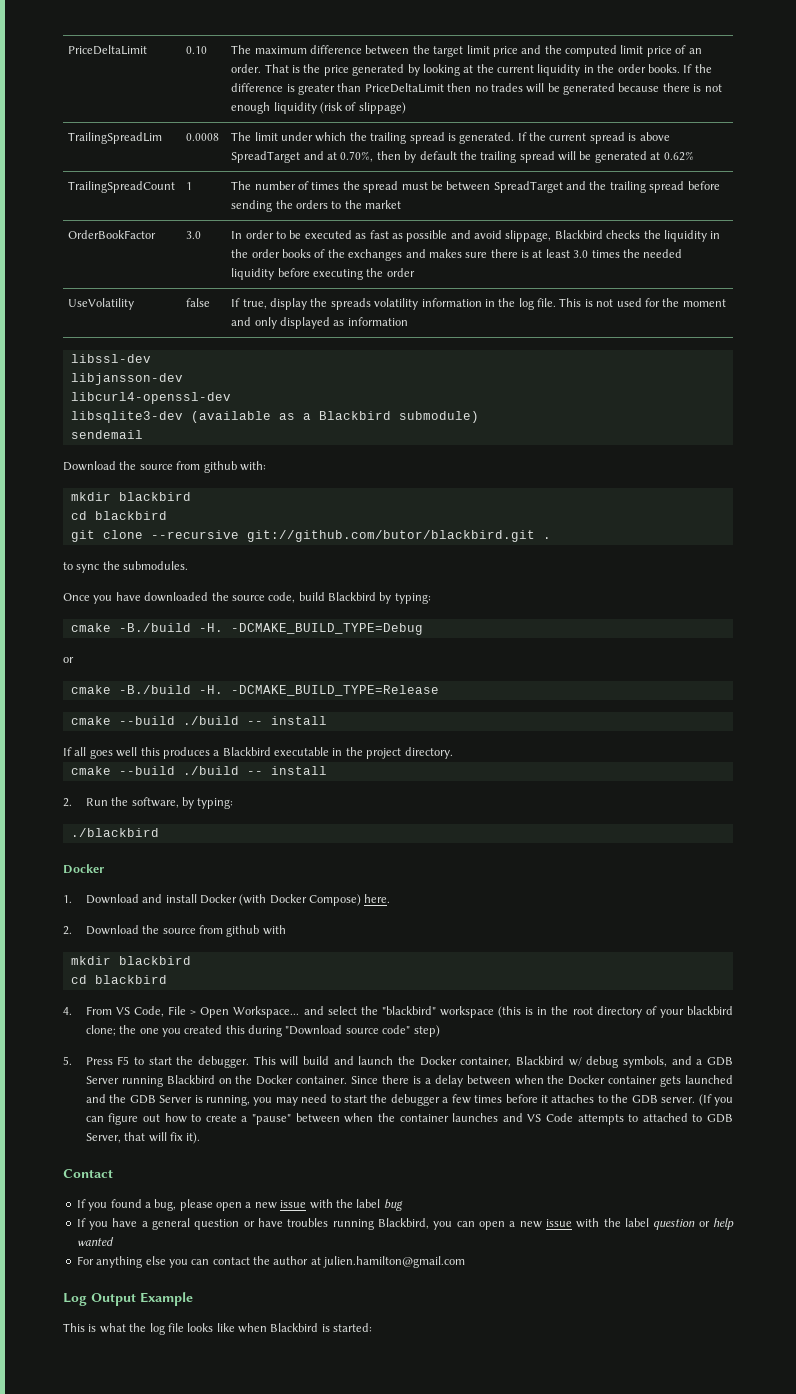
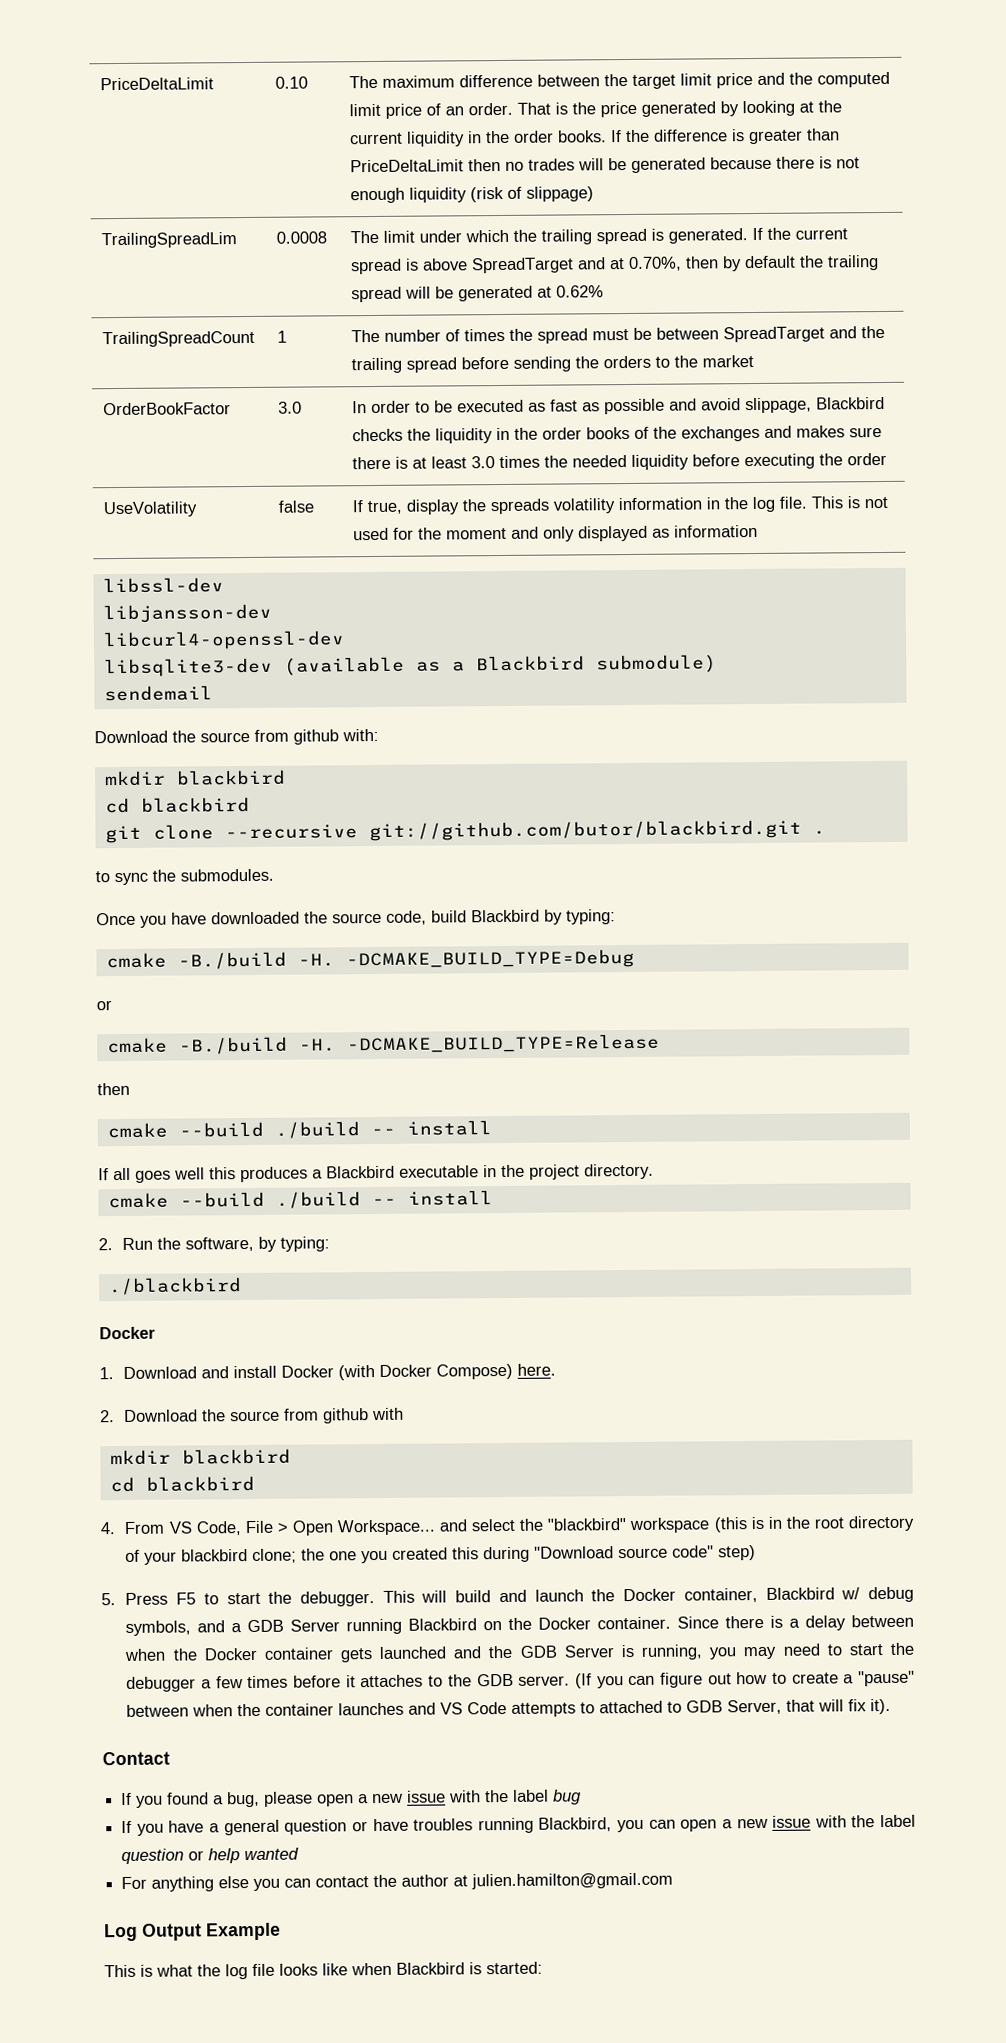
(439, 690) none -> [97,1082,130,1096] // then

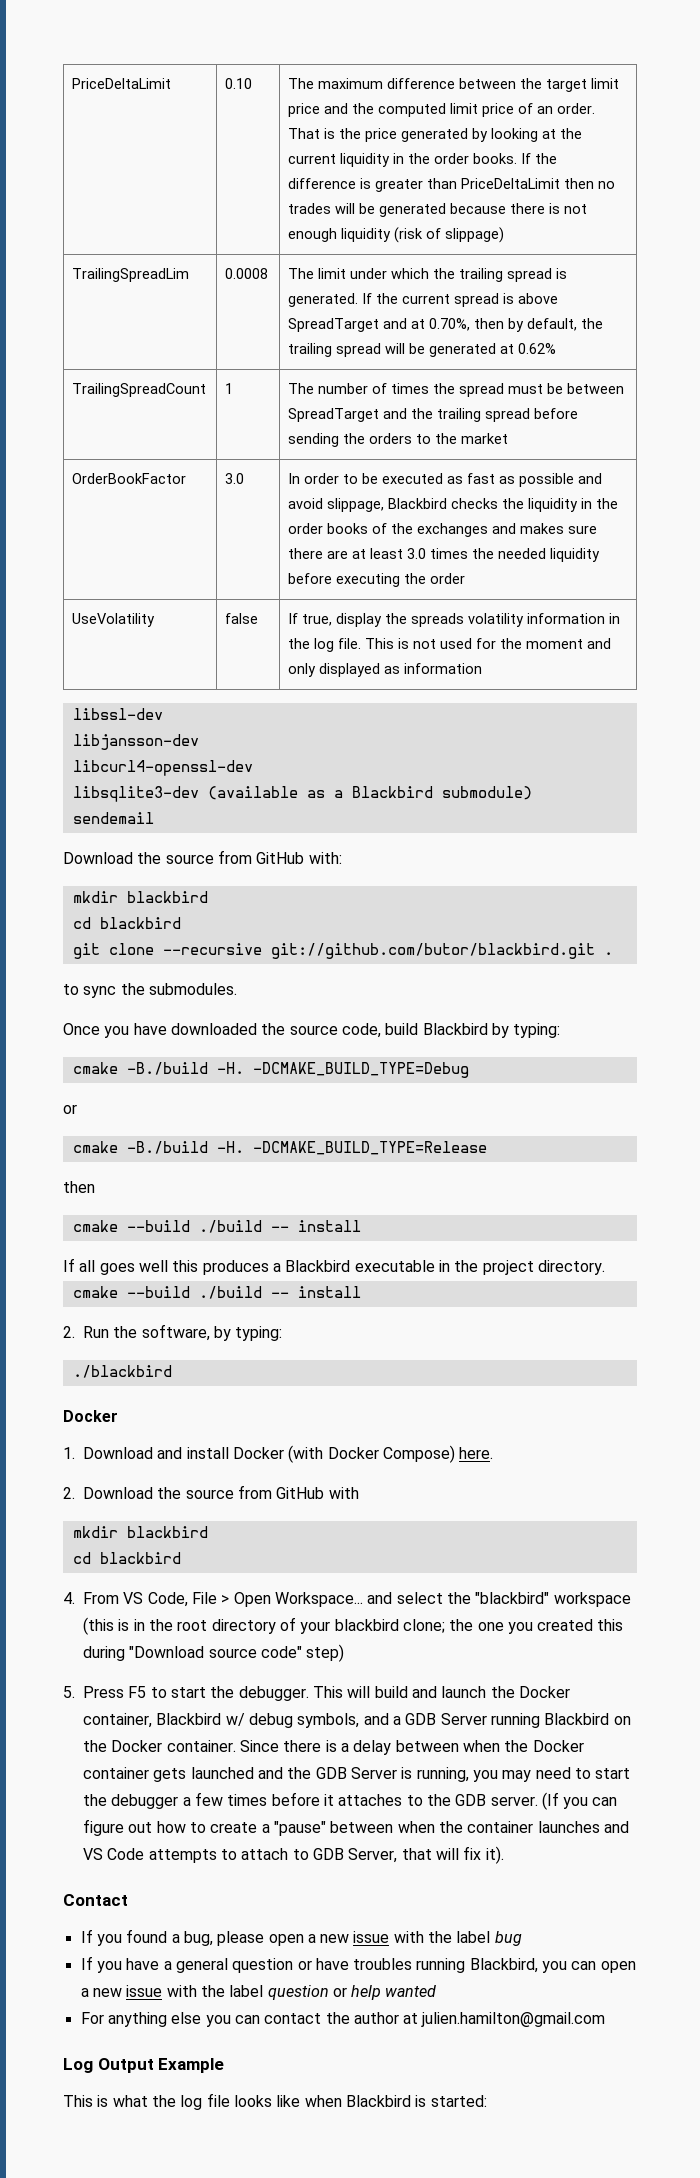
[744,255,797,269] default -> [527,318,578,331] default,
[395,456,409,469] is -> [327,550,349,559] are
[293,729,339,745] github -> [256,852,305,864] GitHub
[323,1408,370,1424] github -> [276,1487,325,1499] GitHub
[599,1700,664,1714] attached -> [241,1848,289,1860] attach

